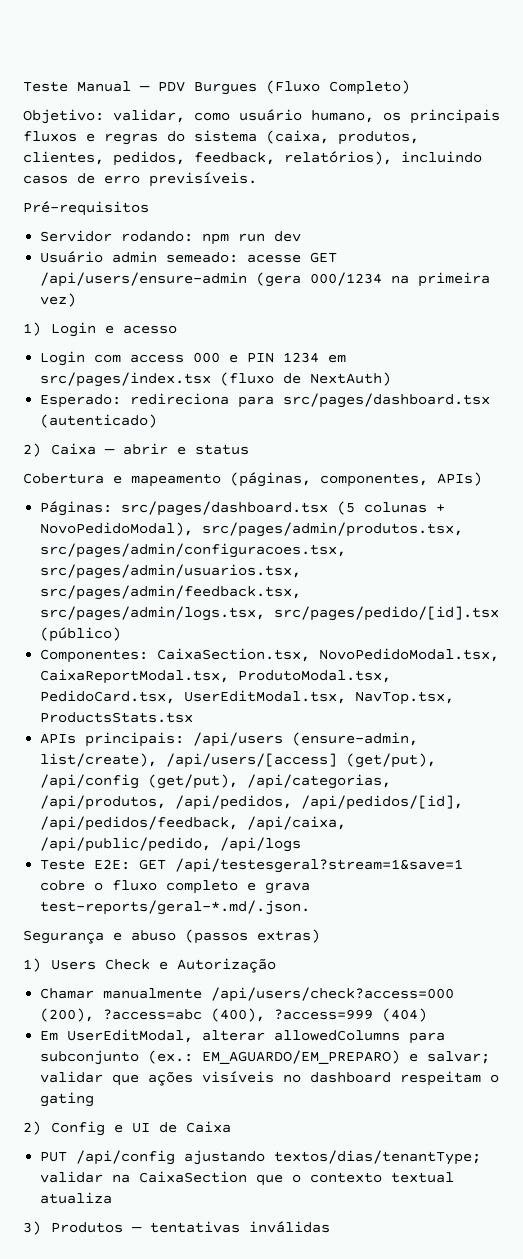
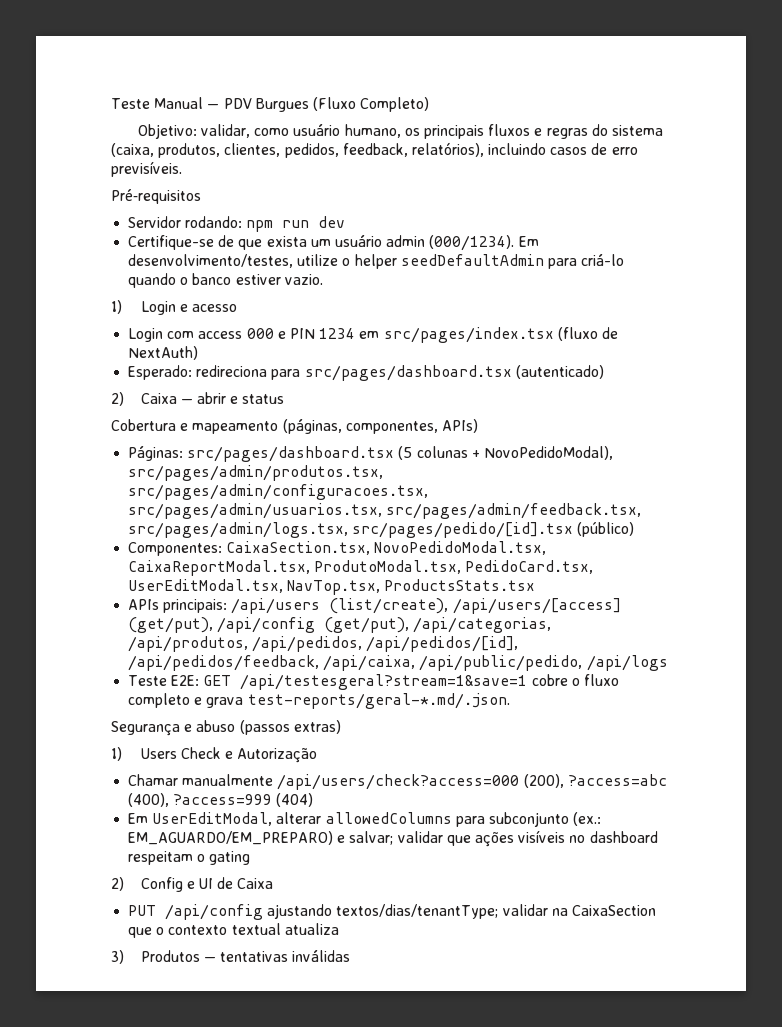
[40,251,338,263] [40,272,491,287] [40,293,77,307] Usuário admin semeado: acesse GET /api/users/ensure-admin (gera 000/1234 na primeira vez) -> [128,235,539,251] [128,254,625,269] [128,273,323,288] Certifique-se de que exista um usuário admin (000/1234). Em desenvolvimento/testes, utilize o helper seedDefaultAdmin para criá-lo quando o banco estiver vazio.
[292,732,419,746] [40,753,158,767] (ensure-admin, list/create), -> [329,598,449,614] (list/create),

